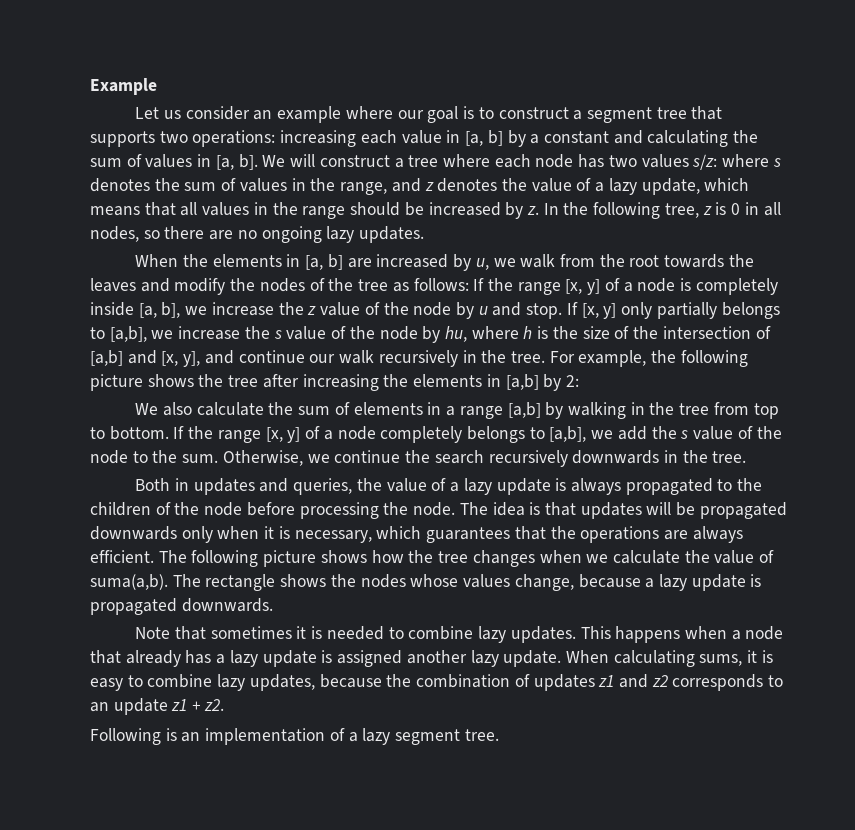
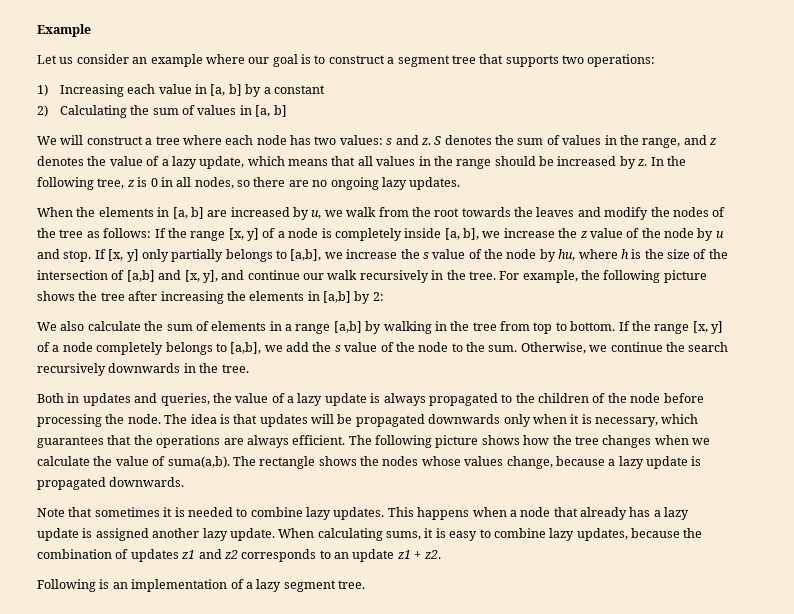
[280,130,357,147] increasing -> [37,84,124,97] // 1) Increasing
[613,130,729,147] and calculating -> [37,105,127,118] // 2) Calculating
[238,154,258,170] b]. -> [273,105,287,117] b] //
[641,154,781,170] values s/z: where s -> [339,135,442,145] values: s and z. S

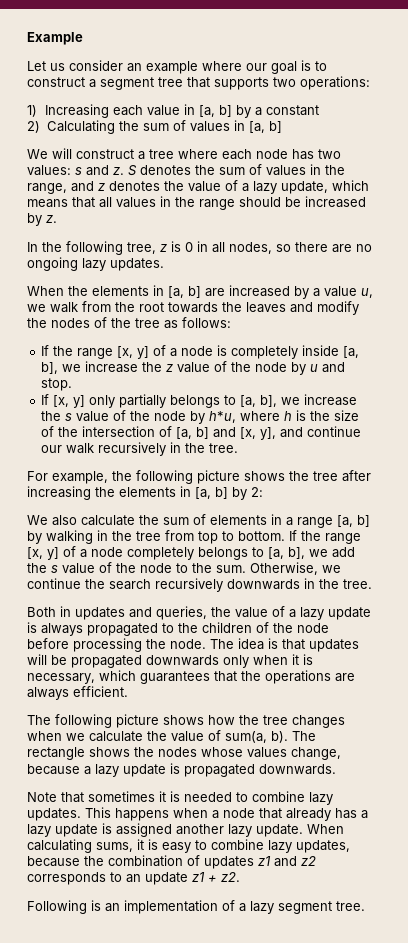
(648, 162) none -> (57, 219) //
(309, 213) none -> [313,286,357,297] a value
(152, 233) none -> (231, 322) //
(92, 256) none -> (73, 384) //
[290,249,322,261] [a,b], -> [240,395,278,407] [a, b],
[558,249,576,261] hu, -> [209,411,237,423] h*u,
[126,270,155,282] [a,b] -> [176,427,210,439] [a, b]
(496, 275) none -> (239, 448) //
[323,291,351,303] [a,b] -> [195,487,228,499] [a, b]
[333,321,362,333] [a,b] -> [337,515,370,527] [a, b]
[230,342,262,354] [a,b], -> [268,547,305,559] [a, b],
(346, 440) none -> (128, 691) //
[167,456,230,468] suma(a,b). -> [225,731,288,743] sum(a, b).

